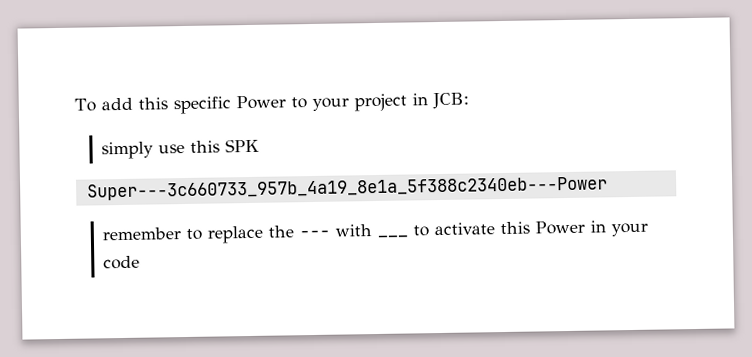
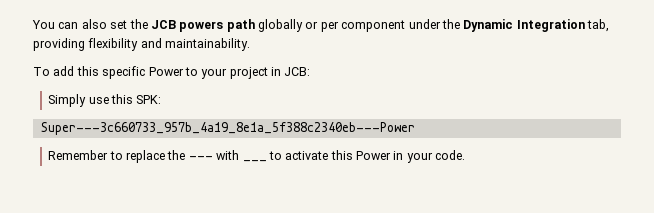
(74, 105) none -> [32,19,609,32] [33,38,251,51] You can also set the JCB powers path globally or per component under the Dynamic Integration tab, providing flexibility and maintainability. //
[101,141,155,160] simply -> [48,94,87,107] Simply
[225,138,261,153] SPK -> [136,95,162,104] SPK:
[102,227,182,241] remember -> [48,150,109,160] Remember
[103,255,141,270] code -> [435,150,466,160] code.

